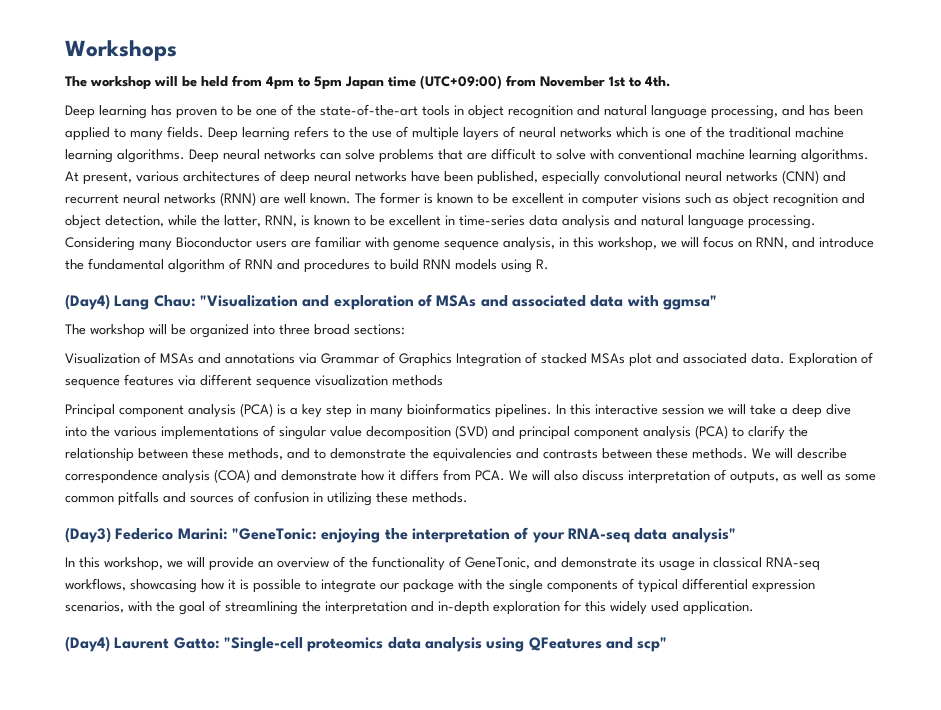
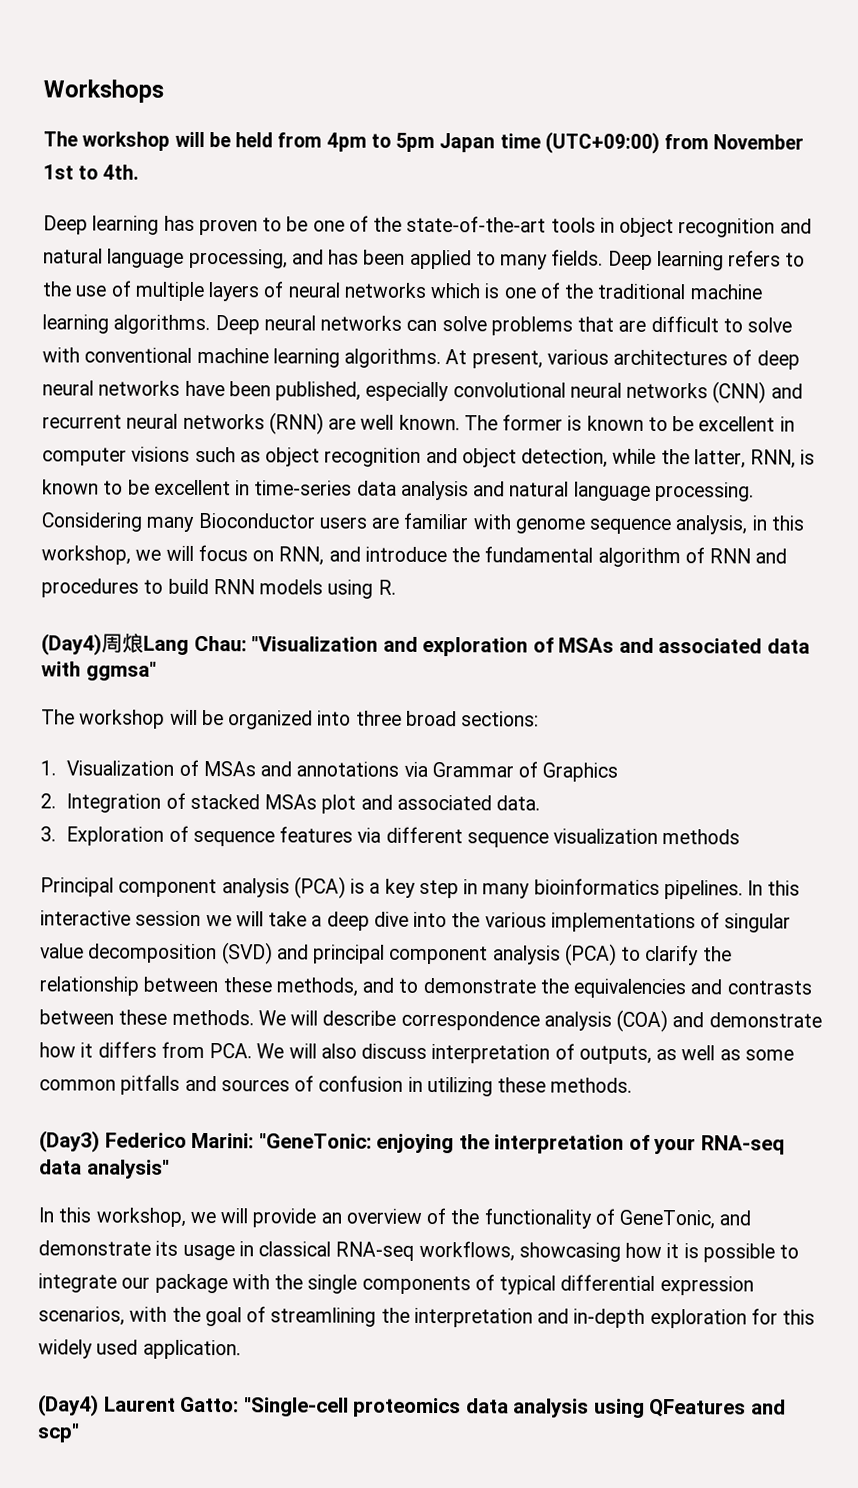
(110, 302) none -> [101,632,144,653] 周烺
(405, 329) none -> [40,760,56,776] 1.
(452, 360) none -> [40,793,56,809] // 2.
(785, 358) none -> [40,826,56,842] // 3.

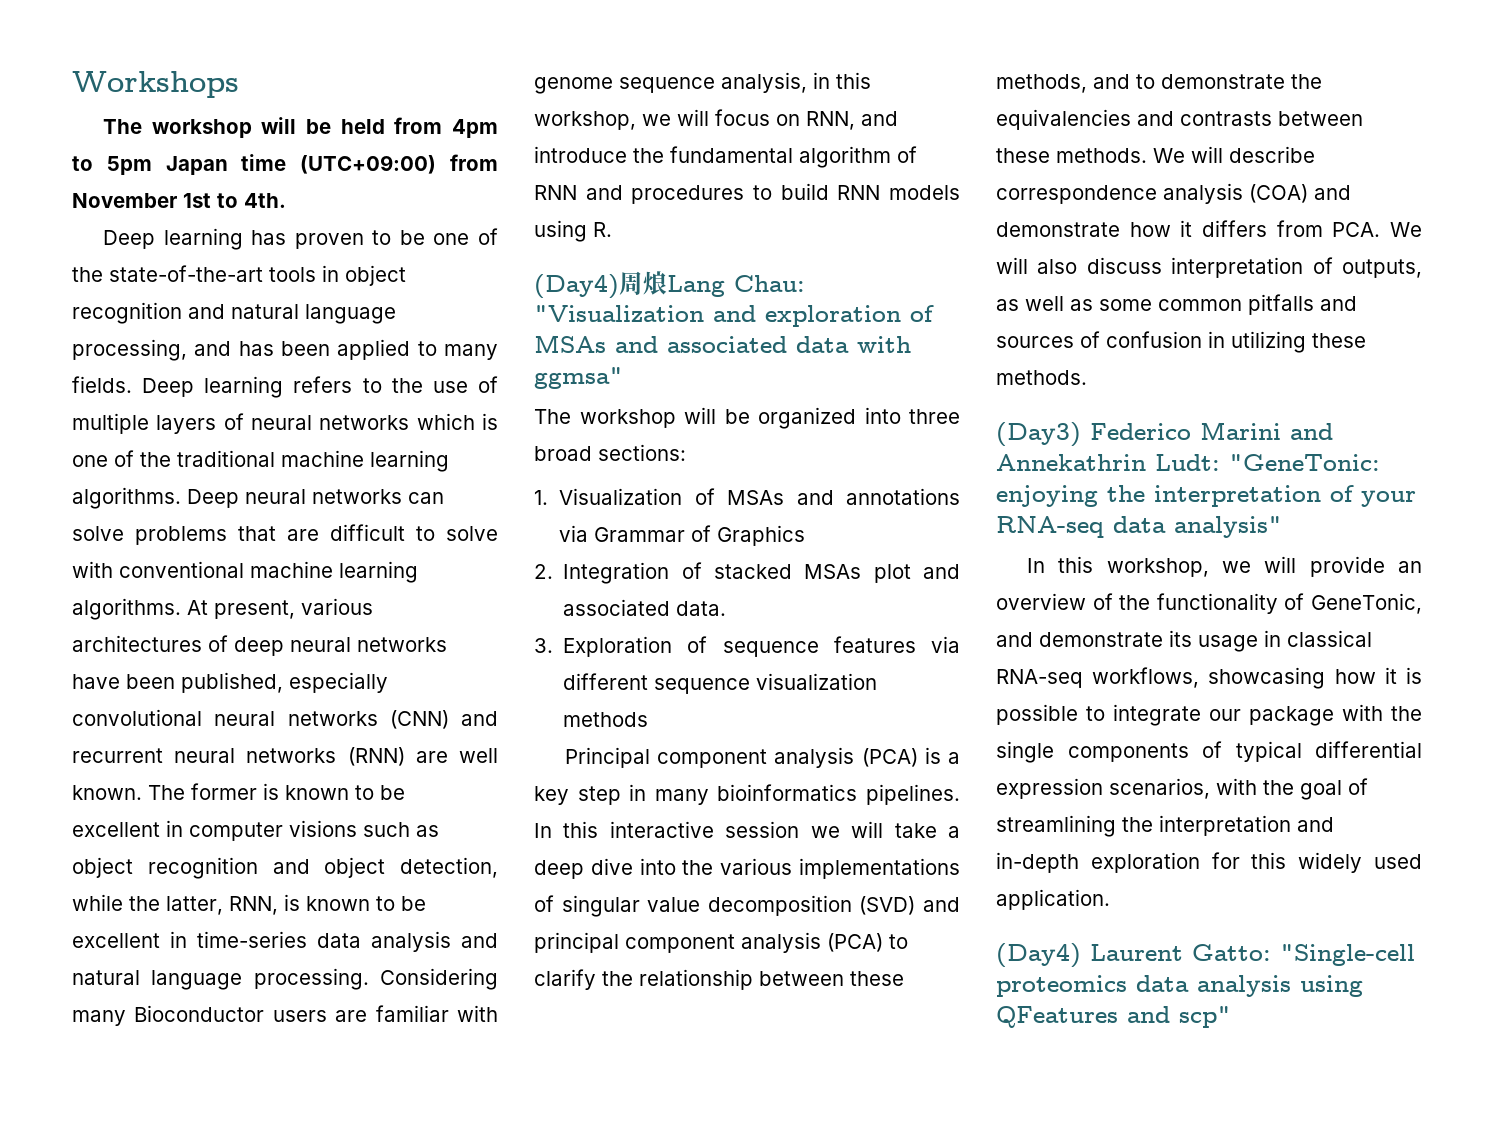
[191,1132,255,1149] Marini: -> [1200,422,1333,440] [996,454,1220,471] Marini and Annekathrin Ludt:

